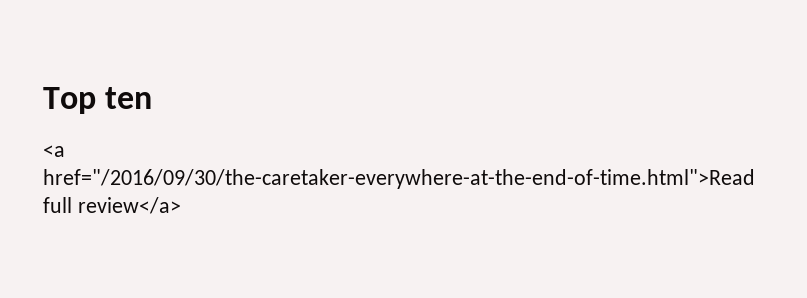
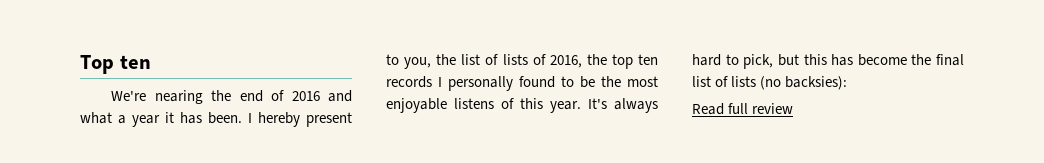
[43,145,65,157] [43,169,755,189] [43,197,181,214] <a href="/2016/09/30/the-caretaker-everywhere-at-the-end-of-time.html">Read full review</a> -> [111,90,352,104] [80,112,352,127] [386,54,658,69] [386,76,658,91] [386,98,658,113] [692,54,964,69] [692,76,848,90] [692,103,794,115] We're nearing the end of 2016 and what a year it has been. I hereby present to you, the list of lists of 2016, the top ten records I personally found to be the most enjoyable listens of this year. It's always hard to pick, but this has become the final list of lists (no backsies): // Read full review

